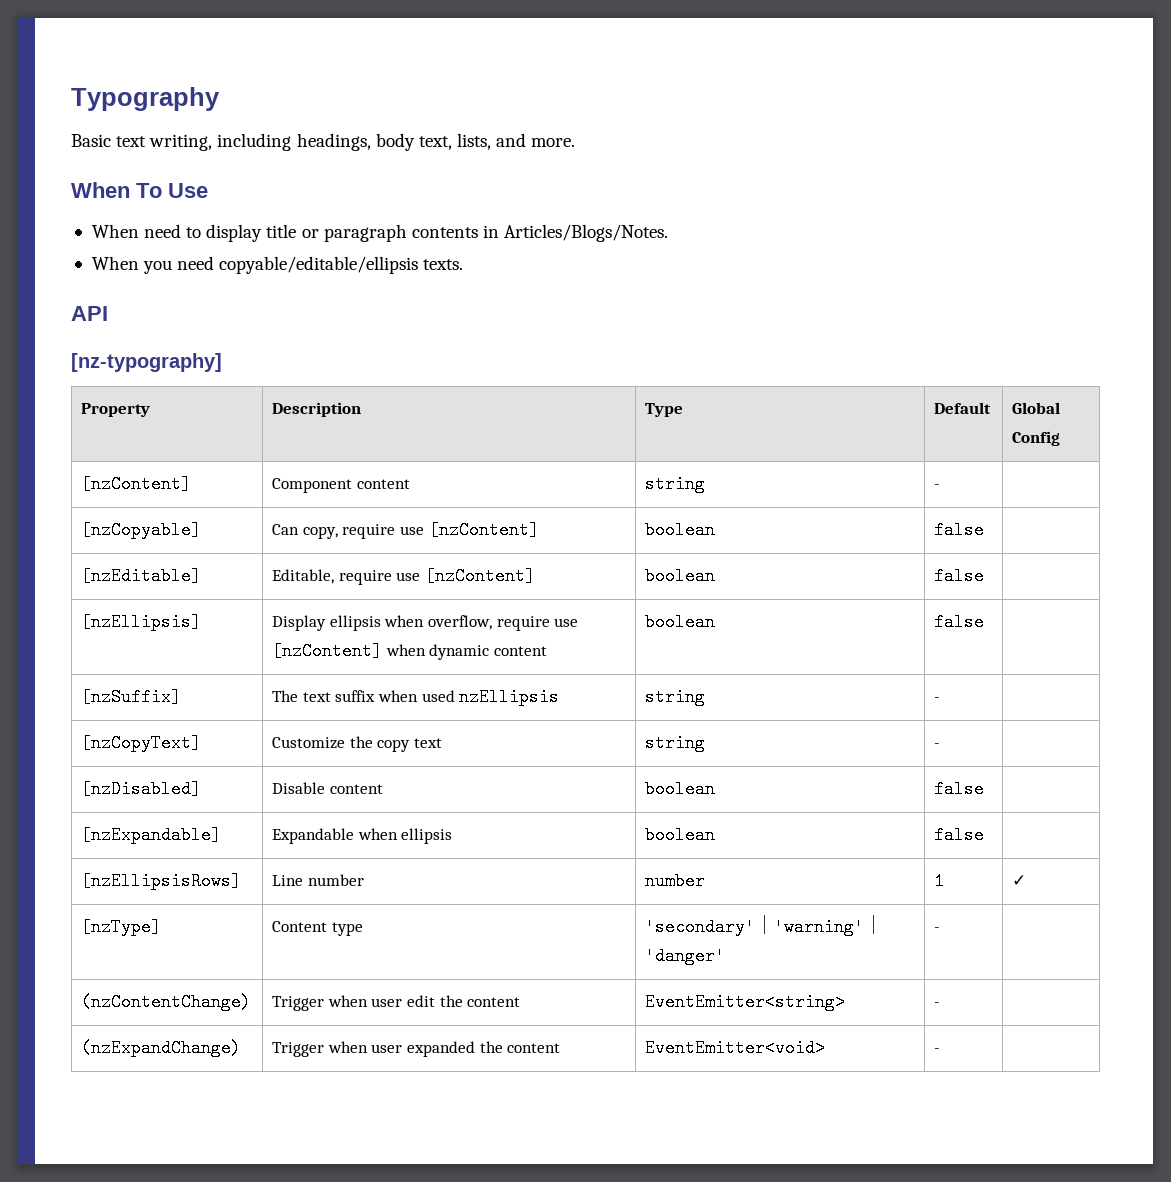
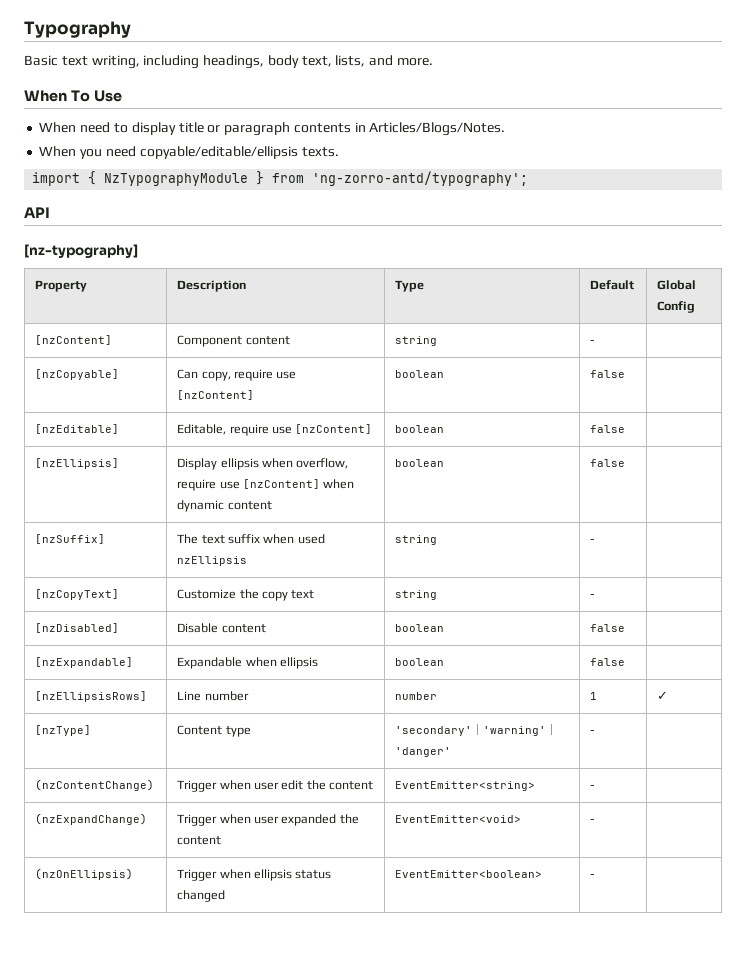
(464, 264) none -> [32,171,529,186] // import { NzTypographyModule } from 'ng-zorro-antd/typography';
(941, 1050) none -> [35,868,134,880] [177,869,332,881] [177,890,226,902] [395,870,543,878] [590,873,595,878] // (nzOnEllipsis) | Trigger when ellipsis status changed | EventEmitter<boolean> | - |

